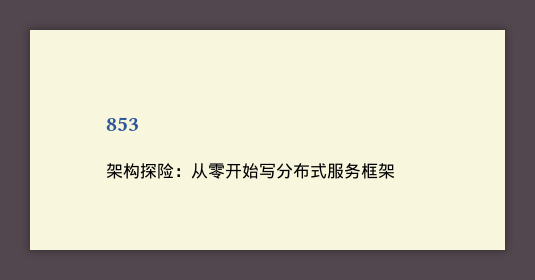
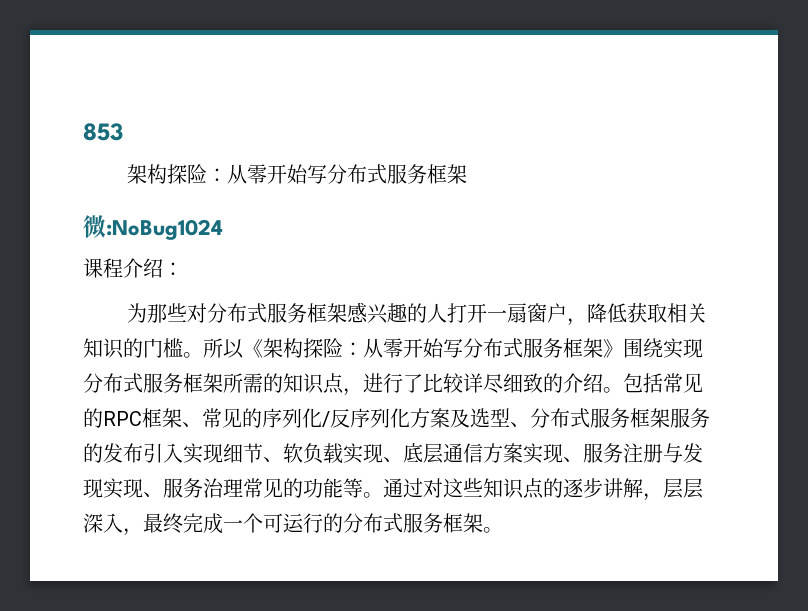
(395, 171) none -> [83,215,223,240] [83,258,183,278] [127,302,708,326] [83,338,703,359] [83,373,703,396] [83,408,710,428] [83,443,703,464] [83,478,703,501] [83,513,503,536] // 微:NoBug1024 // 课程介绍： // 为那些对分布式服务框架感兴趣的人打开一扇窗户，降低获取相关知识的门槛。所以《架构探险：从零开始写分布式服务框架》围绕实现分布式服务框架所需的知识点，进行了比较详尽细致的介绍。包括常见的RPC框架、常见的序列化/反序列化方案及选型、分布式服务框架服务的发布引入实现细节、软负载实现、底层通信方案实现、服务注册与发现实现、服务治理常见的功能等。通过对这些知识点的逐步讲解，层层深入，最终完成一个可运行的分布式服务框架。

